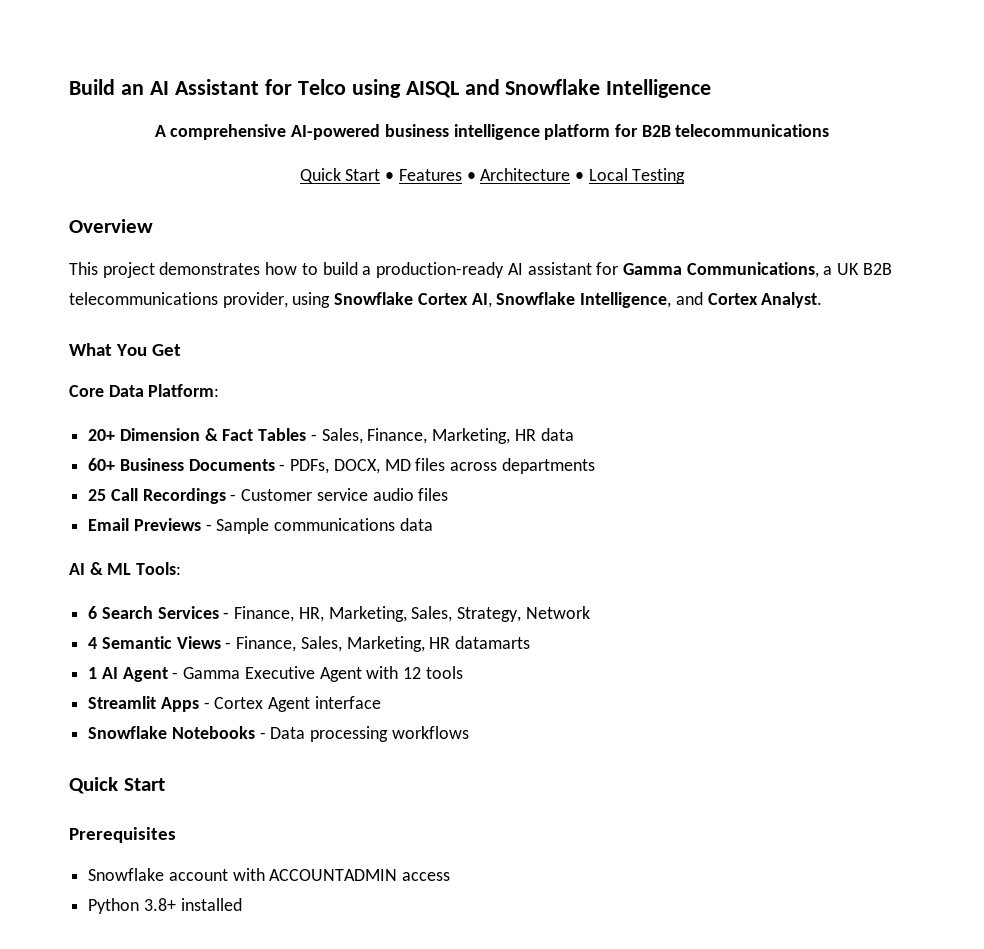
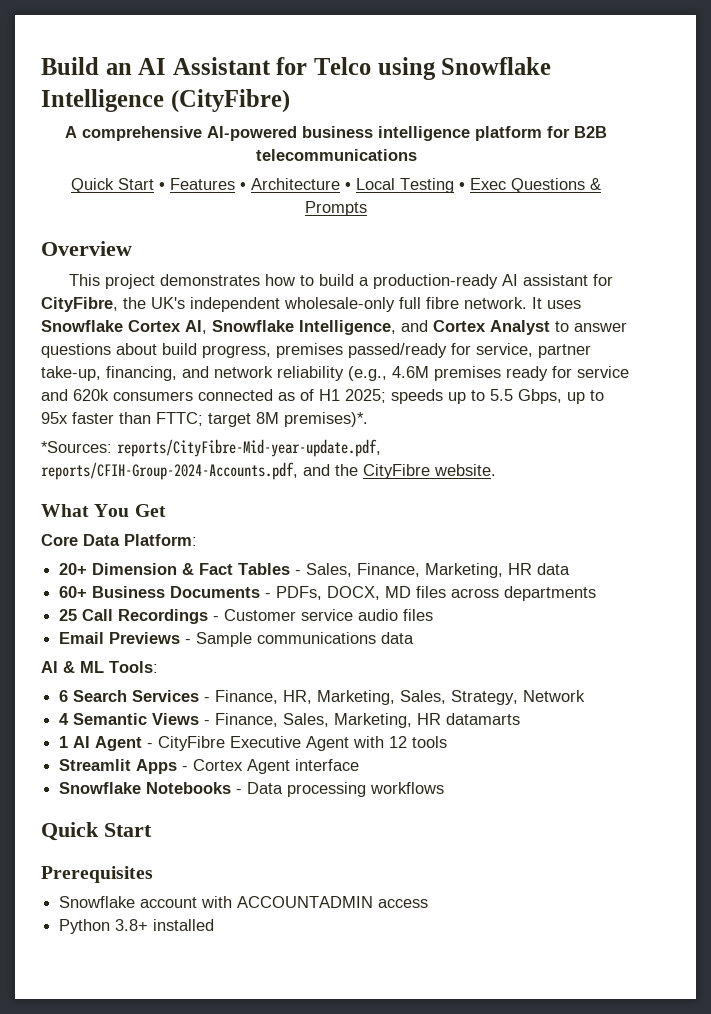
[405,79,500,98] AISQL and -> (436, 68) none
(712, 88) none -> [170,89,290,113] (CityFibre)
(686, 176) none -> [459,178,601,193] [305,201,367,216] • Exec Questions & Prompts
[622,262,892,278] [69,292,331,308] Gamma Communications, a UK B2B telecommunications provider, using -> [41,297,581,312] CityFibre, the UK's independent wholesale-only full fibre network. It uses
[761,292,823,308] Analyst. -> [490,320,627,335] [41,343,591,358] [41,366,629,381] [41,389,604,404] [41,412,368,427] [41,439,381,457] [41,462,496,480] Analyst to answer questions about build progress, premises passed/ready for service, partner take-up, financing, and network reliability (e.g., 4.6M premises ready for service and 620k consumers connected as of H1 2025; speeds up to 5.5 Gbps, up to 95x faster than FTTC; target 8M premises)*. // *Sources: reports/CityFibre-Mid-year-update.pdf, reports/CFIH-Group-2024-Accounts.pdf, and the CityFibre website.
[183,667,241,679] Gamma -> [158,736,226,751] CityFibre

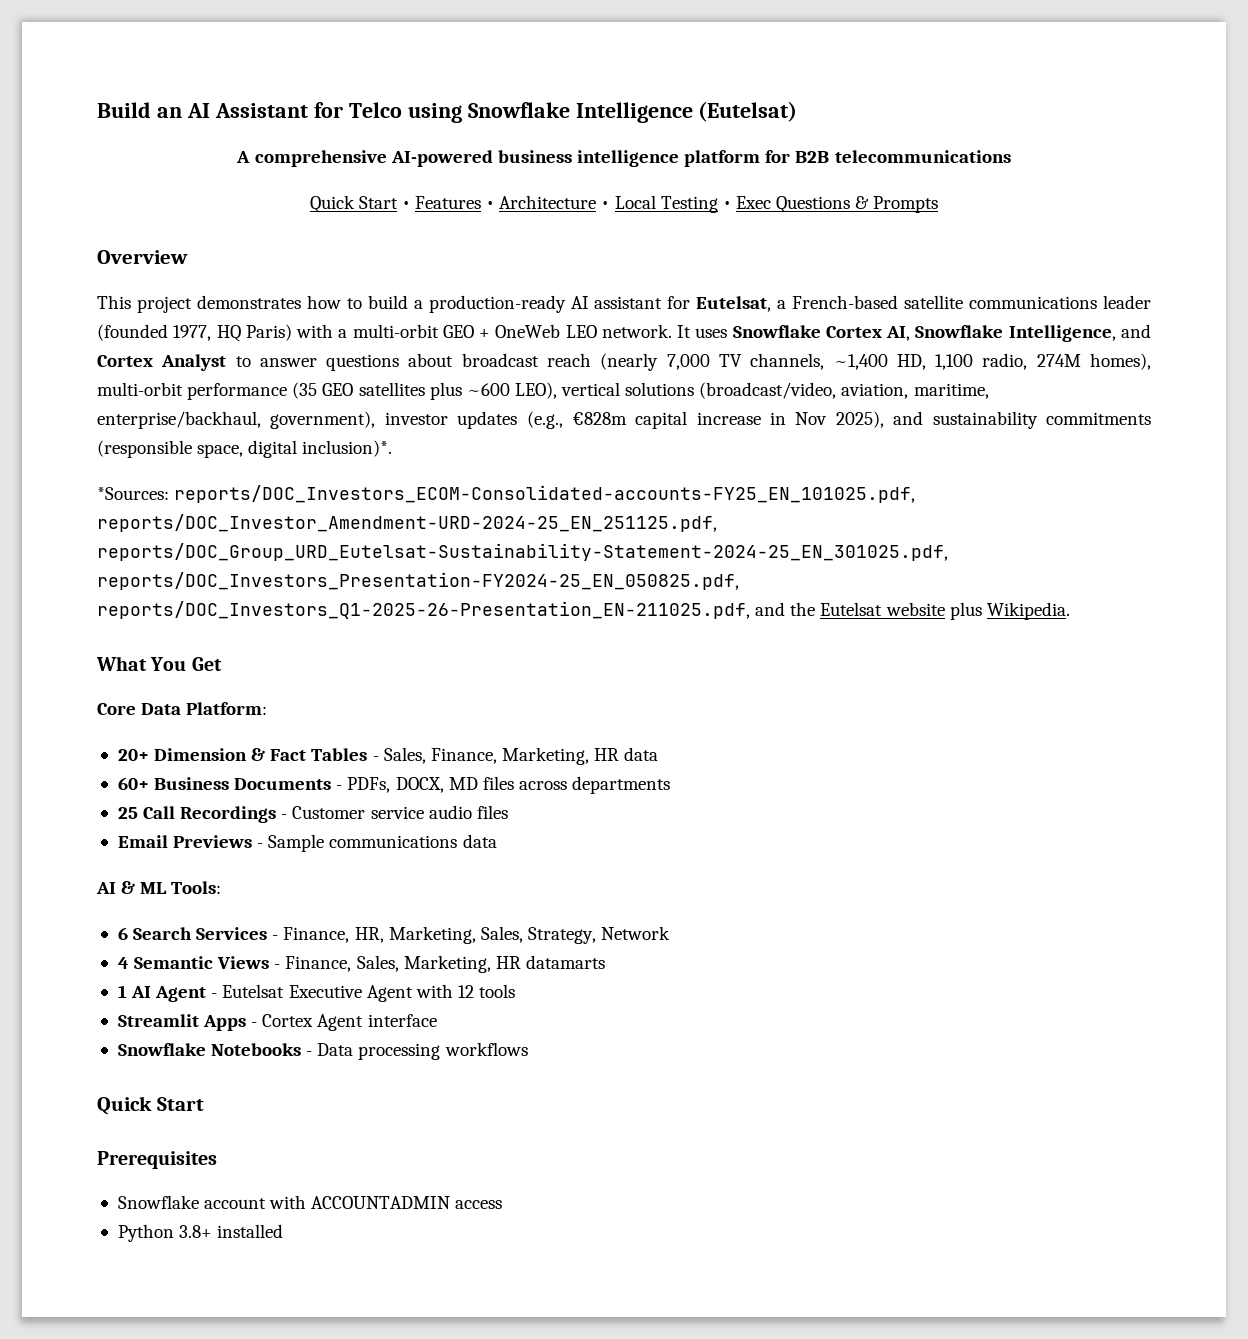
[170,89,290,113] (CityFibre) -> [698,101,798,122] (Eutelsat)
[41,297,459,312] CityFibre, the UK's independent wholesale-only full fibre -> [696,295,1151,312] [97,324,597,342] Eutelsat, a French-based satellite communications leader (founded 1977, HQ Paris) with a multi-orbit GEO + OneWeb LEO
[162,343,591,358] [41,366,629,381] [41,389,604,404] [41,412,368,427] [41,439,381,457] [41,462,496,480] build progress, premises passed/ready for service, partner take-up, financing, and network reliability (e.g., 4.6M premises ready for service and 620k consumers connected as of H1 2025; speeds up to 5.5 Gbps, up to 95x faster than FTTC; target 8M premises)*. // *Sources: reports/CityFibre-Mid-year-update.pdf, reports/CFIH-Group-2024-Accounts.pdf, and the CityFibre website. -> [461,353,1151,371] [97,382,989,400] [97,411,1151,429] [97,440,393,458] [97,485,916,503] [97,514,717,532] [97,543,948,561] [97,572,739,590] [97,601,1070,620] broadcast reach (nearly 7,000 TV channels, ~1,400 HD, 1,100 radio, 274M homes), multi-orbit performance (35 GEO satellites plus ~600 LEO), vertical solutions (broadcast/video, aviation, maritime, enterprise/backhaul, government), investor updates (e.g., €828m capital increase in Nov 2025), and sustainability commitments (responsible space, digital inclusion)*. // *Sources: reports/DOC_Investors_ECOM-Consolidated-accounts-FY25_EN_101025.pdf, reports/DOC_Investor_Amendment-URD-2024-25_EN_251125.pdf, reports/DOC_Group_URD_Eutelsat-Sustainability-Statement-2024-25_EN_301025.pdf, reports/DOC_Investors_Presentation-FY2024-25_EN_050825.pdf, reports/DOC_Investors_Q1-2025-26-Presentation_EN-211025.pdf, and the Eutelsat website plus Wikipedia.
[158,736,226,751] CityFibre -> [222,984,285,998] Eutelsat

